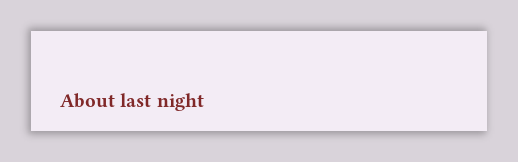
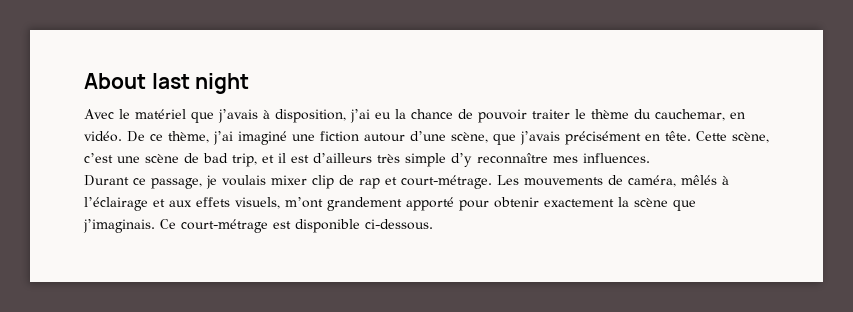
(204, 102) none -> [84,109,745,123] [84,131,769,145] [84,153,650,167] [84,175,729,189] [84,197,696,211] [83,219,433,233] // Avec le matériel que j’avais à disposition, j’ai eu la chance de pouvoir traiter le thème du cauchemar, en vidéo. De ce thème, j’ai imaginé une fiction autour d’une scène, que j’avais précisément en tête. Cette scène, c’est une scène de bad trip, et il est d’ailleurs très simple d’y reconnaître mes influences. // Durant ce passage, je voulais mixer clip de rap et court-métrage. Les mouvements de caméra, mêlés à l’éclairage et aux effets visuels, m’ont grandement apporté pour obtenir exactement la scène que j’imaginais. Ce court-métrage est disponible ci-dessous.

